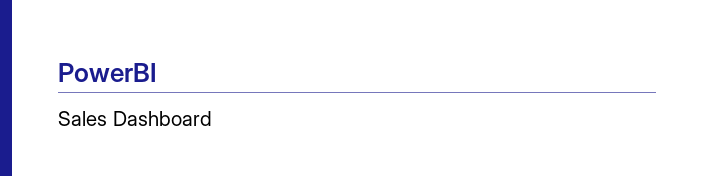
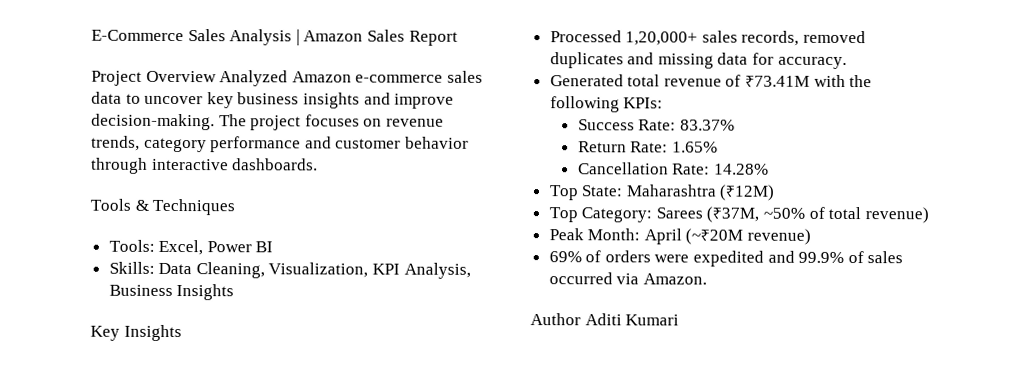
[58,63,157,82] [58,111,212,126] PowerBI // Sales Dashboard -> [91,29,458,46] [91,70,483,87] [91,91,455,109] [91,113,444,131] [91,135,469,153] [91,157,319,174] [90,198,236,216] [108,239,274,256] [108,261,471,279] [108,284,235,301] [90,324,182,342] [549,30,867,46] [549,52,847,69] [549,74,873,88] [549,96,664,113] [577,119,735,131] [577,141,718,153] [577,162,769,175] [548,184,776,201] [548,206,929,224] [548,228,812,245] [548,250,904,267] [548,272,707,285] [530,313,680,326] E-Commerce Sales Analysis | Amazon Sales Report // Project Overview Analyzed Amazon e-commerce sales data to uncover key business insights and improve decision-making. The project focuses on revenue trends, category performance and customer behavior through interactive dashboards. // Tools & Techniques // Tools: Excel, Power BI // Skills: Data Cleaning, Visualization, KPI Analysis, Business Insights // Key Insights // Processed 1,20,000+ sales records, removed duplicates and missing data for accuracy. // Generated total revenue of ₹73.41M with the following KPIs: // Success Rate: 83.37% // Return Rate: 1.65% // Cancellation Rate: 14.28% // Top State: Maharashtra (₹12M) // Top Category: Sarees (₹37M, ~50% of total revenue) // Peak Month: April (~₹20M revenue) // 69% of orders were expedited and 99.9% of sales occurred via Amazon. // Author Aditi Kumari

